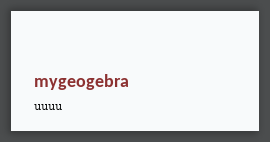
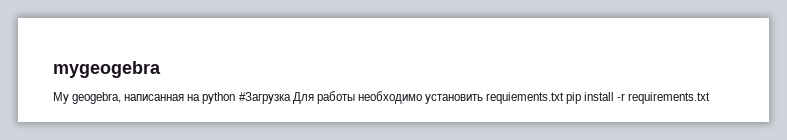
[34,104,62,110] uuuu -> [53,91,711,104] My geogebra, написанная на python #Загрузка Для работы необходимо установить requiements.txt pip install -r requirements.txt

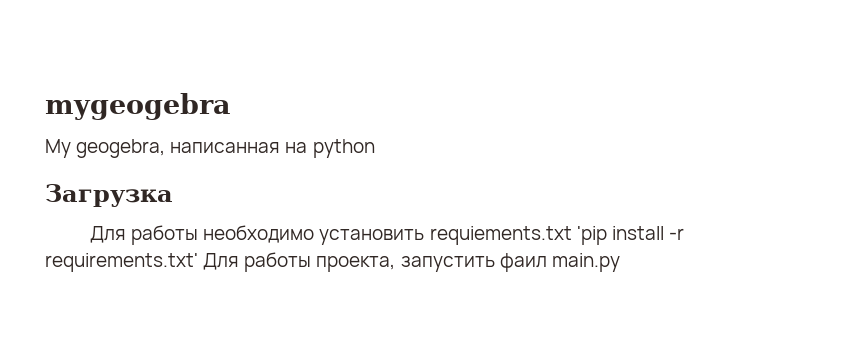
[238,92,291,104] #Загрузка -> [45,184,173,207] // Загрузка //
[566,92,582,104] pip -> [576,226,607,245] 'pip
[628,92,711,104] requirements.txt -> [45,252,620,272] requirements.txt' Для работы проекта, запустить фаил main.py

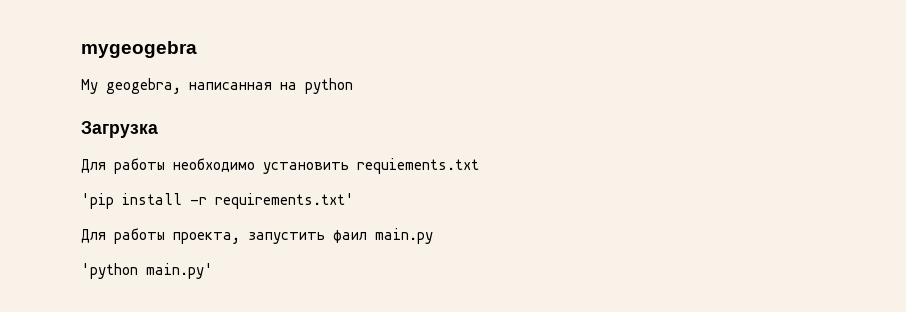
(572, 235) none -> (479, 166) //
(198, 262) none -> (354, 201) //
(620, 262) none -> [81,263,213,279] // 'python main.py'

